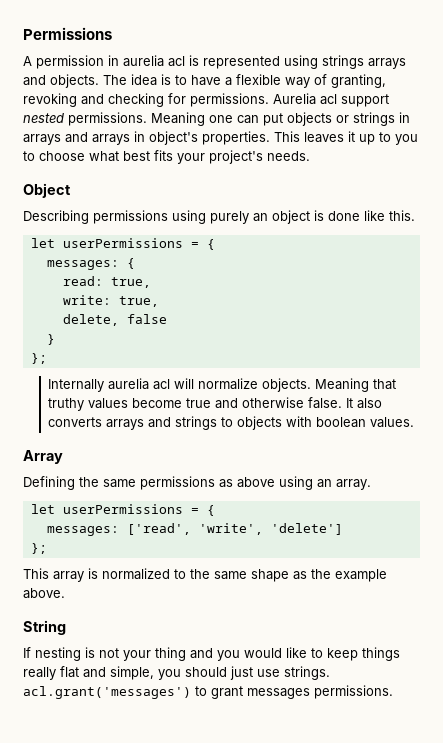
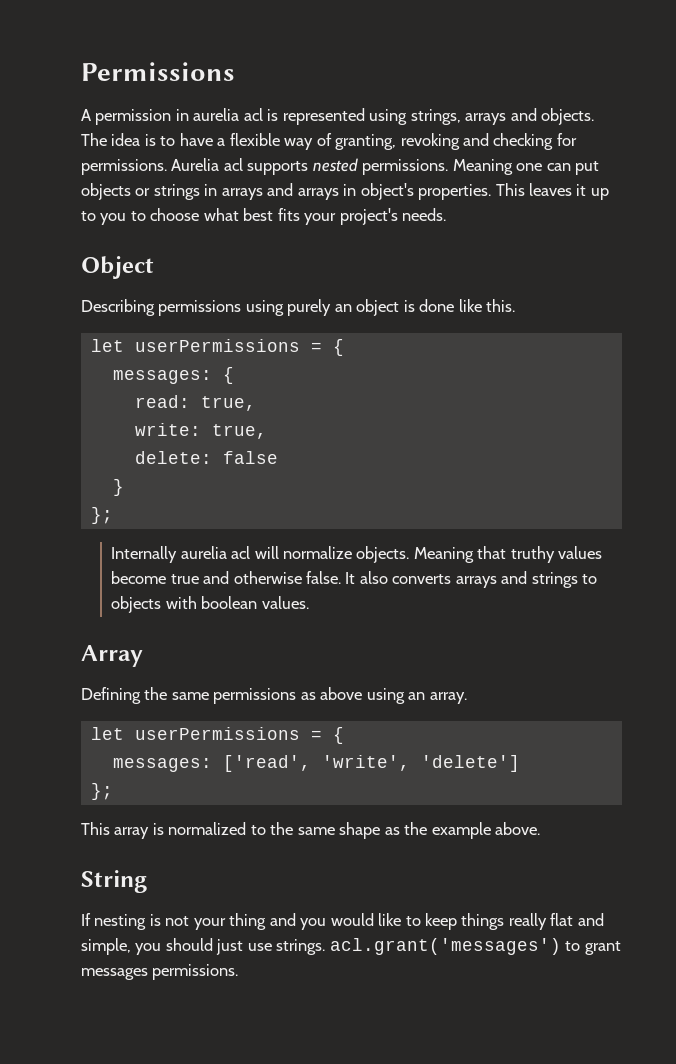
[322,55,364,69] strings -> [410,109,461,125] strings,
[341,94,389,107] support -> [247,161,309,175] supports
[62,314,119,326] delete, -> [134,451,212,464] delete:

